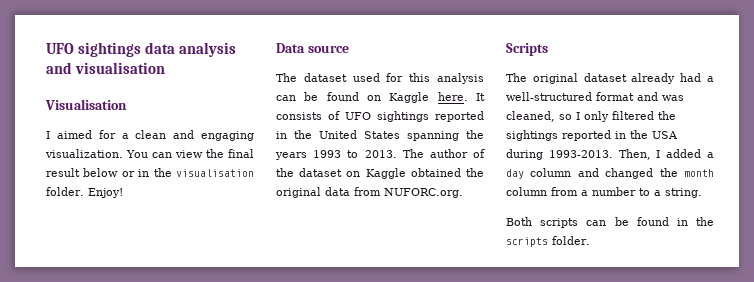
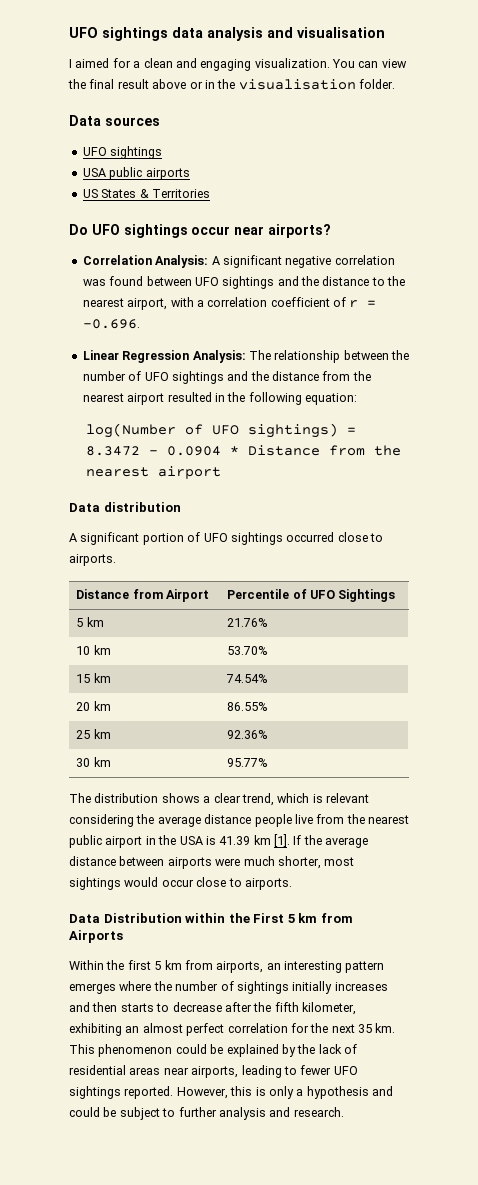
[45,99,127,110] // Visualisation -> (385, 32) none
[83,168,119,177] below -> [152,79,187,89] above
[87,188,123,198] [276,43,349,53] [276,73,484,84] [276,92,485,103] [276,111,484,122] [276,130,484,141] [275,149,485,160] [276,168,484,179] [276,187,463,198] [506,43,548,56] [506,73,714,84] [506,92,684,101] [506,111,676,122] [506,130,678,141] [506,149,714,160] [506,168,714,179] [506,187,702,198] [506,217,714,228] [506,236,590,247] Enjoy! // Data source // The dataset used for this analysis can be found on Kaggle here. It consists of UFO sightings reported in the United States spanning the years 1993 to 2013. The author of the dataset on Kaggle obtained the original data from NUFORC.org. // Scripts // The original dataset already had a well-structured format and was cleaned, so I only filtered the sightings reported in the USA during 1993-2013. Then, I added a day column and changed the month column from a number to a string. // Both scripts can be found in the scripts folder. -> [69,115,160,126] [82,146,163,159] [82,167,190,180] [82,189,210,198] [69,224,331,238] [82,255,395,268] [82,276,406,289] [82,297,377,310] [82,319,140,329] [82,350,409,363] [82,371,371,384] [82,392,357,405] [86,423,357,438] [86,445,402,456] [86,466,222,479] [69,502,181,512] [69,532,383,545] [69,554,116,566] [76,589,209,602] [227,589,396,602] [76,617,104,627] [227,618,269,627] [76,645,111,655] [227,646,269,655] [76,673,111,683] [226,674,269,683] [76,701,111,711] [227,702,269,711] [76,729,111,739] [227,730,269,739] [76,757,111,767] [227,758,269,767] [69,793,369,806] [69,814,409,827] [69,834,369,848] [69,856,355,869] [69,877,292,890] [69,913,353,923] [69,930,123,943] [69,960,385,973] [69,981,388,994] [69,1002,356,1015] [69,1023,396,1036] [69,1044,357,1057] [69,1065,358,1078] [69,1086,393,1099] [69,1107,344,1120] // Data sources // UFO sightings // USA public airports // US States & Territories // Do UFO sightings occur near airports? // Correlation Analysis: A significant negative correlation was found between UFO sightings and the distance to the nearest airport, with a correlation coefficient of r = -0.696. // Linear Regression Analysis: The relationship between the number of UFO sightings and the distance from the nearest airport resulted in the following equation: // log(Number of UFO sightings) = 8.3472 - 0.0904 * Distance from the nearest airport // Data distribution // A significant portion of UFO sightings occurred close to airports. // Distance from Airport | Percentile of UFO Sightings // 5 km | 21.76% // 10 km | 53.70% // 15 km | 74.54% // 20 km | 86.55% // 25 km | 92.36% // 30 km | 95.77% // The distribution shows a clear trend, which is relevant considering the average distance people live from the nearest public airport in the USA is 41.39 km [1]. If the average distance between airports were much shorter, most sightings would occur close to airports. // Data Distribution within the First 5 km from Airports // Within the first 5 km from airports, an interesting pattern emerges where the number of sightings initially increases and then starts to decrease after the fifth kilometer, exhibiting an almost perfect correlation for the next 35 km. This phenomenon could be explained by the lack of residential areas near airports, leading to fewer UFO sightings reported. However, this is only a hypothesis and could be subject to further analysis and research.

